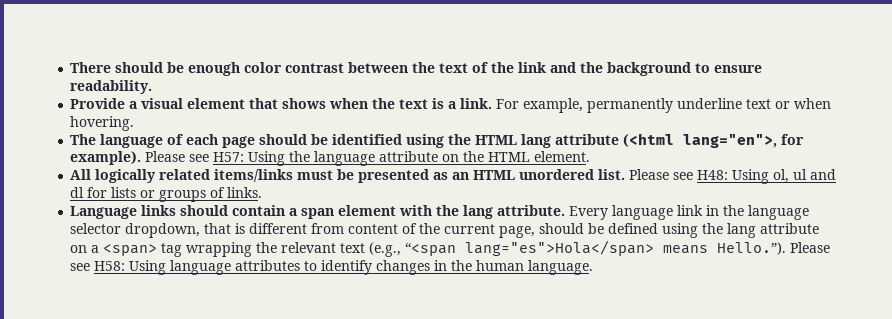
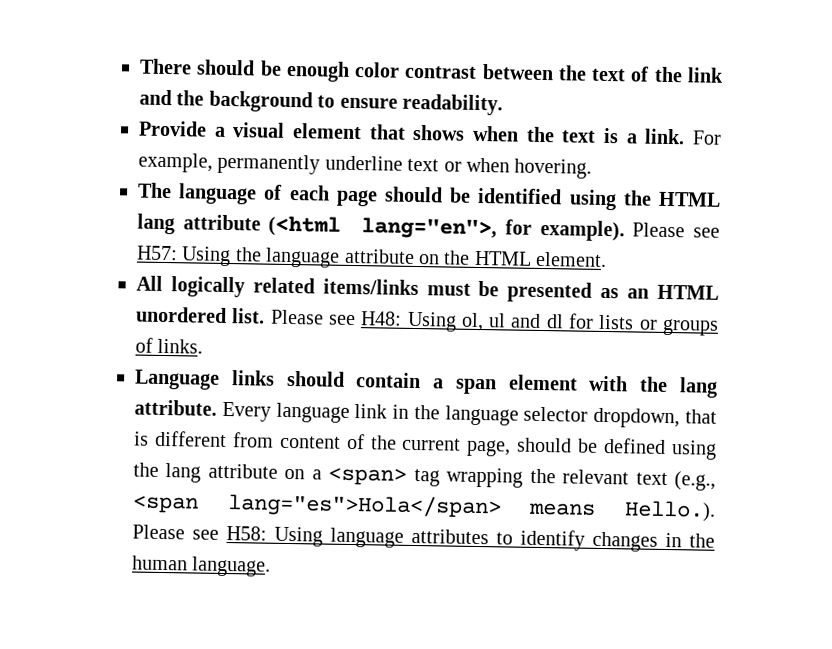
[405,242,457,256] “<span -> [132,495,199,514] <span
[717,242,787,255] Hello.”). -> [624,500,716,522] Hello.).

